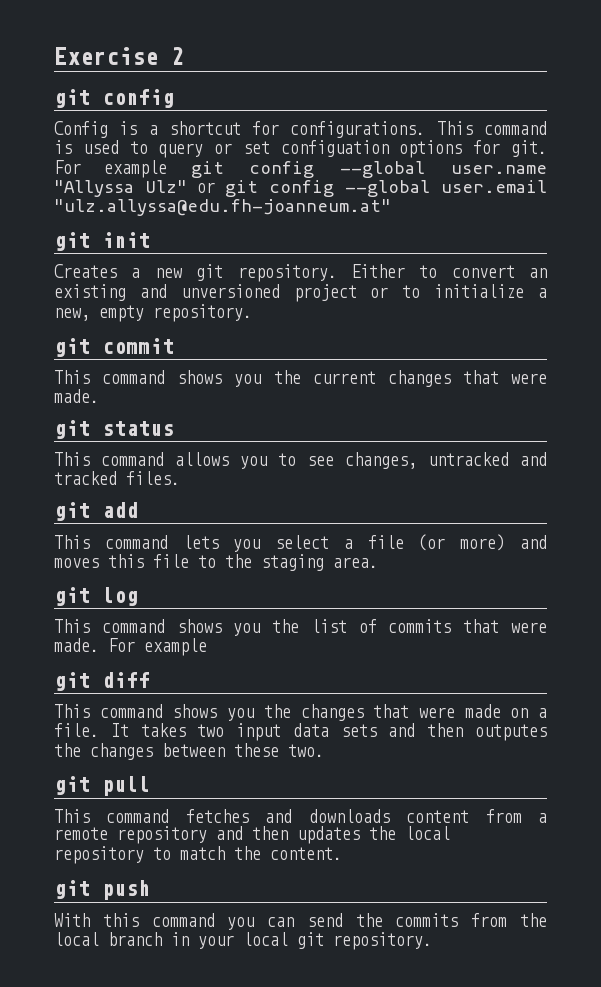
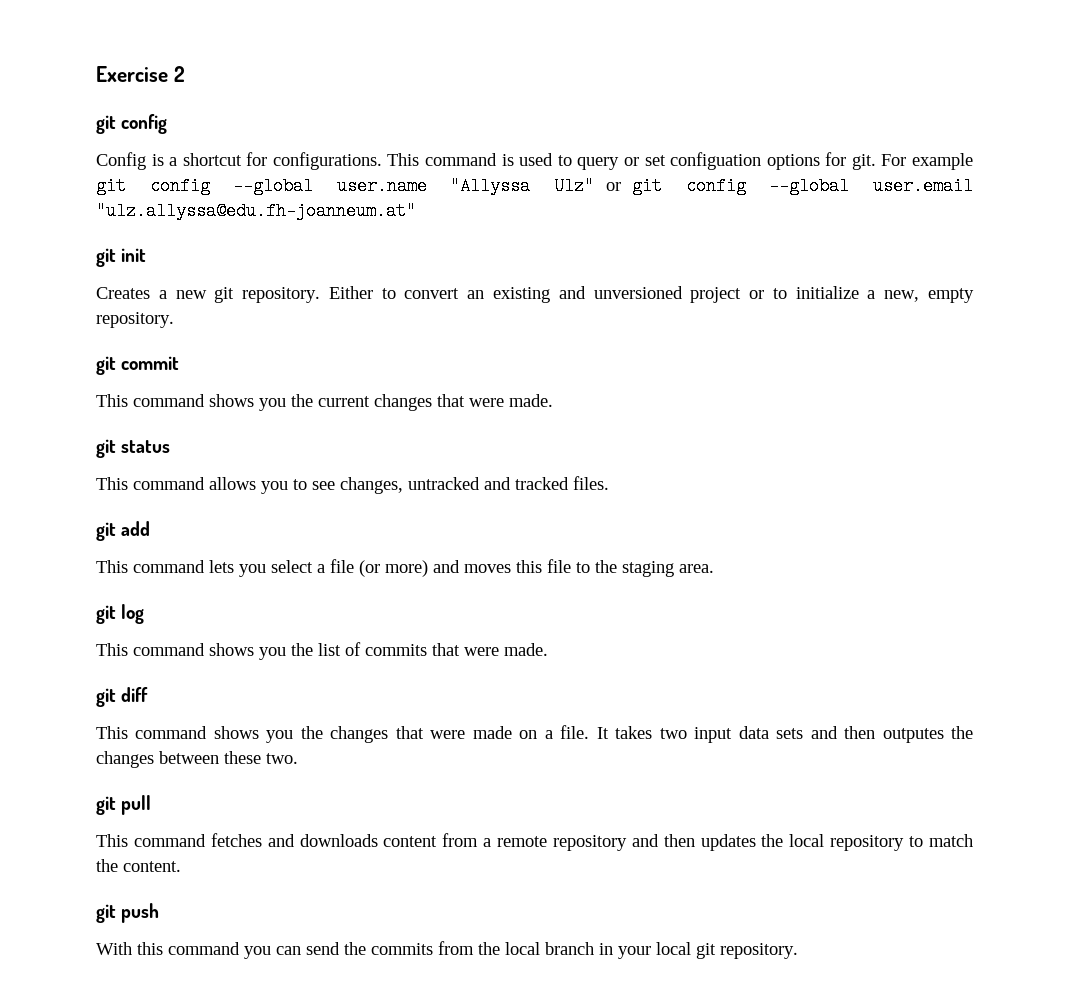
[108,638,207,656] For example -> (548, 649) none

